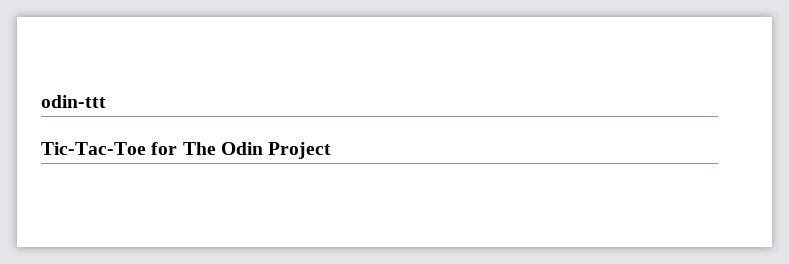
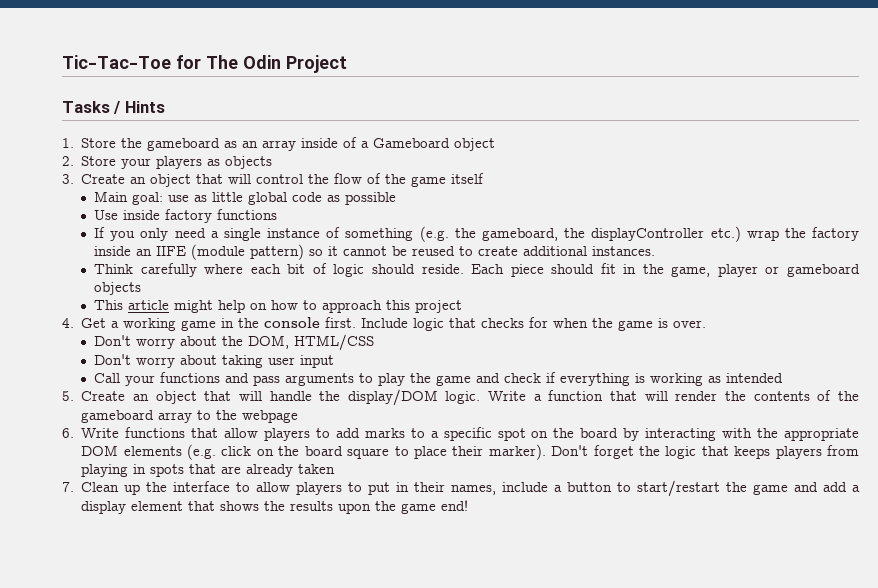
[41,95,106,108] odin-ttt // -> (62, 62) none
(332, 150) none -> [62,101,165,114] [62,137,496,151] [62,156,273,169] [62,173,485,187] [94,191,397,205] [94,209,278,223] [94,226,859,242] [94,244,656,260] [94,263,860,277] [94,282,142,295] [94,300,463,313] [62,317,707,331] [94,334,375,351] [94,354,335,368] [94,372,784,386] [62,389,860,406] [81,410,299,423] [62,427,860,441] [81,444,859,460] [81,464,336,477] [62,480,860,497] [81,500,469,514] // Tasks / Hints // 1. Store the gameboard as an array inside of a Gameboard object // 2. Store your players as objects // 3. Create an object that will control the flow of the game itself // Main goal: use as little global code as possible // Use inside factory functions // If you only need a single instance of something (e.g. the gameboard, the displayController etc.) wrap the factory inside an IIFE (module pattern) so it cannot be reused to create additional instances. // Think carefully where each bit of logic should reside. Each piece should fit in the game, player or gameboard objects // This article might help on how to approach this project // 4. Get a working game in the console first. Include logic that checks for when the game is over. // Don't worry about the DOM, HTML/CSS // Don't worry about taking user input // Call your functions and pass arguments to play the game and check if everything is working as intended // 5. Create an object that will handle the display/DOM logic. Write a function that will render the contents of the gameboard array to the webpage // 6. Write functions that allow players to add marks to a specific spot on the board by interacting with the appropriate DOM elements (e.g. click on the board square to place their marker). Don't forget the logic that keeps players from playing in spots that are already taken // 7. Clean up the interface to allow players to put in their names, include a button to start/restart the game and add a display element that shows the results upon the game end!

